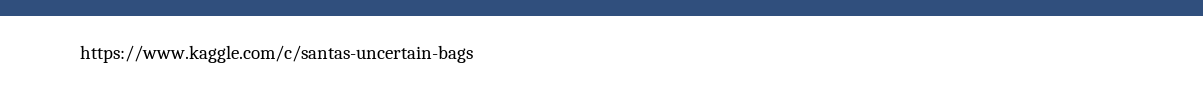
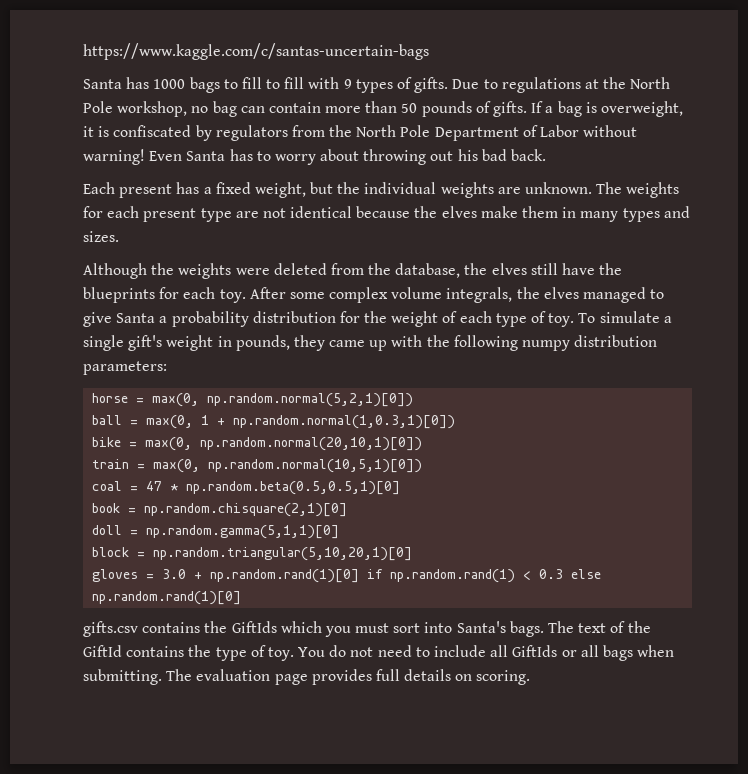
(473, 54) none -> [83,77,671,93] [83,101,683,117] [83,125,638,141] [83,149,547,165] [83,182,680,198] [83,206,690,222] [83,231,119,242] [83,263,623,279] [83,287,665,303] [83,311,672,327] [83,335,658,351] [83,361,167,375] [92,393,414,407] [92,415,456,429] [92,437,423,451] [92,459,423,473] [92,481,401,495] [92,503,348,517] [92,525,340,539] [92,547,413,561] [92,569,602,583] [92,591,242,605] [83,621,651,637] [83,645,675,661] [83,669,531,685] // Santa has 1000 bags to fill to fill with 9 types of gifts. Due to regulations at the North Pole workshop, no bag can contain more than 50 pounds of gifts. If a bag is overweight, it is confiscated by regulators from the North Pole Department of Labor without warning! Even Santa has to worry about throwing out his bad back. // Each present has a fixed weight, but the individual weights are unknown. The weights for each present type are not identical because the elves make them in many types and sizes. // Although the weights were deleted from the database, the elves still have the blueprints for each toy. After some complex volume integrals, the elves managed to give Santa a probability distribution for the weight of each type of toy. To simulate a single gift's weight in pounds, they came up with the following numpy distribution parameters: // horse = max(0, np.random.normal(5,2,1)[0]) // ball = max(0, 1 + np.random.normal(1,0.3,1)[0]) // bike = max(0, np.random.normal(20,10,1)[0]) // train = max(0, np.random.normal(10,5,1)[0]) // coal = 47 * np.random.beta(0.5,0.5,1)[0] // book = np.random.chisquare(2,1)[0] // doll = np.random.gamma(5,1,1)[0] // block = np.random.triangular(5,10,20,1)[0] // gloves = 3.0 + np.random.rand(1)[0] if np.random.rand(1) < 0.3 else np.random.rand(1)[0] // gifts.csv contains the GiftIds which you must sort into Santa's bags. The text of the GiftId contains the type of toy. You do not need to include all GiftIds or all bags when submitting. The evaluation page provides full details on scoring.

